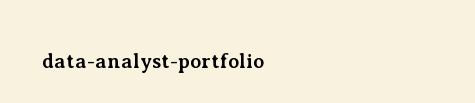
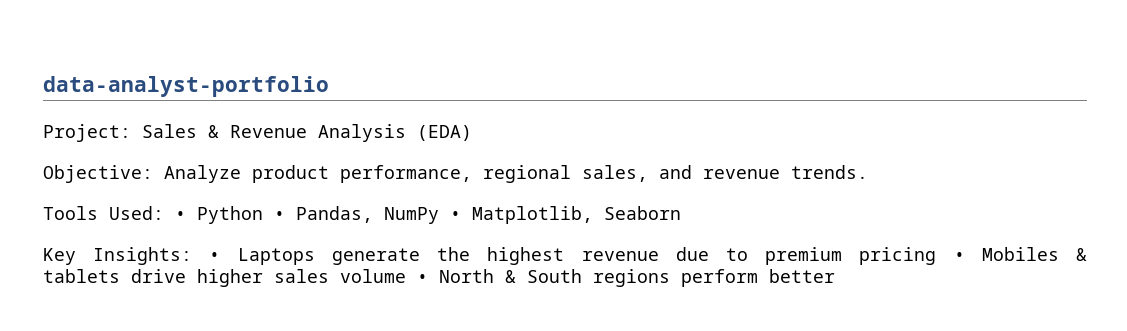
(264, 63) none -> [43,124,472,142] [43,165,868,183] [43,206,681,224] [43,247,1087,265] [43,269,835,287] // Project: Sales & Revenue Analysis (EDA) // Objective: Analyze product performance, regional sales, and revenue trends. // Tools Used: • Python • Pandas, NumPy • Matplotlib, Seaborn // Key Insights: • Laptops generate the highest revenue due to premium pricing • Mobiles & tablets drive higher sales volume • North & South regions perform better

